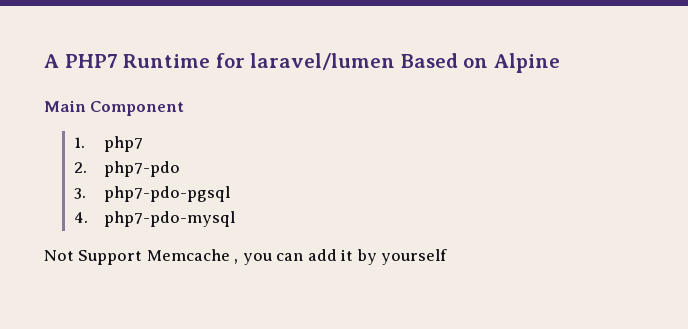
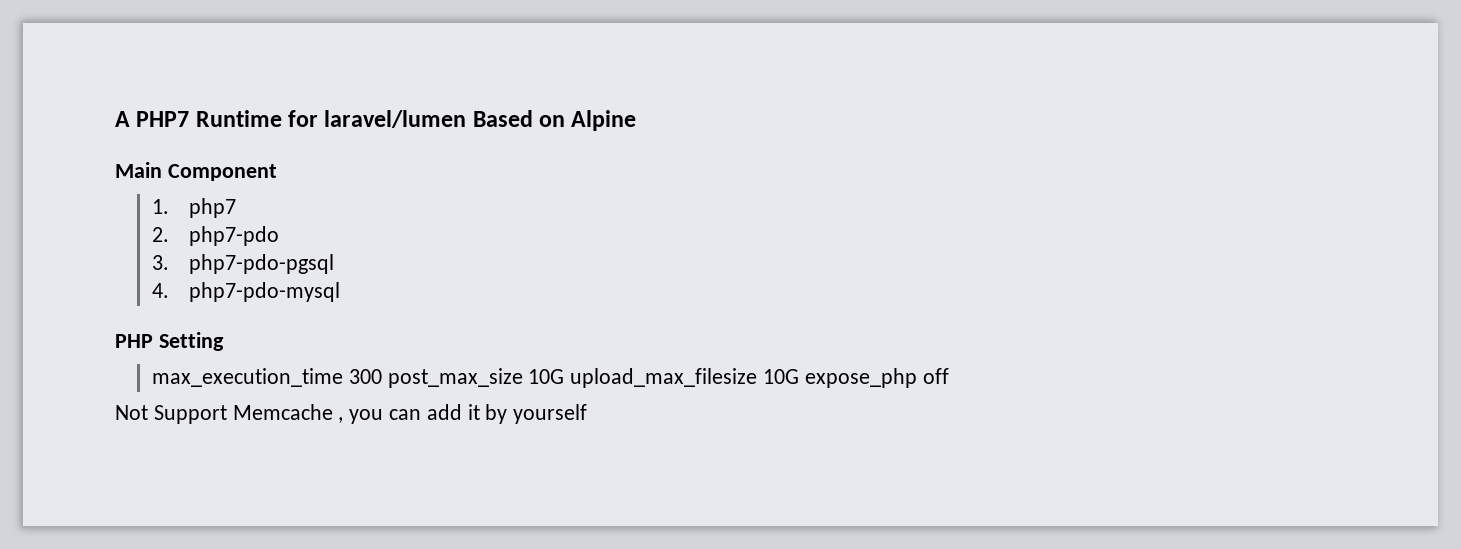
(235, 219) none -> [115,332,224,351] [151,368,949,388] // PHP Setting // max_execution_time 300 post_max_size 10G upload_max_filesize 10G expose_php off

